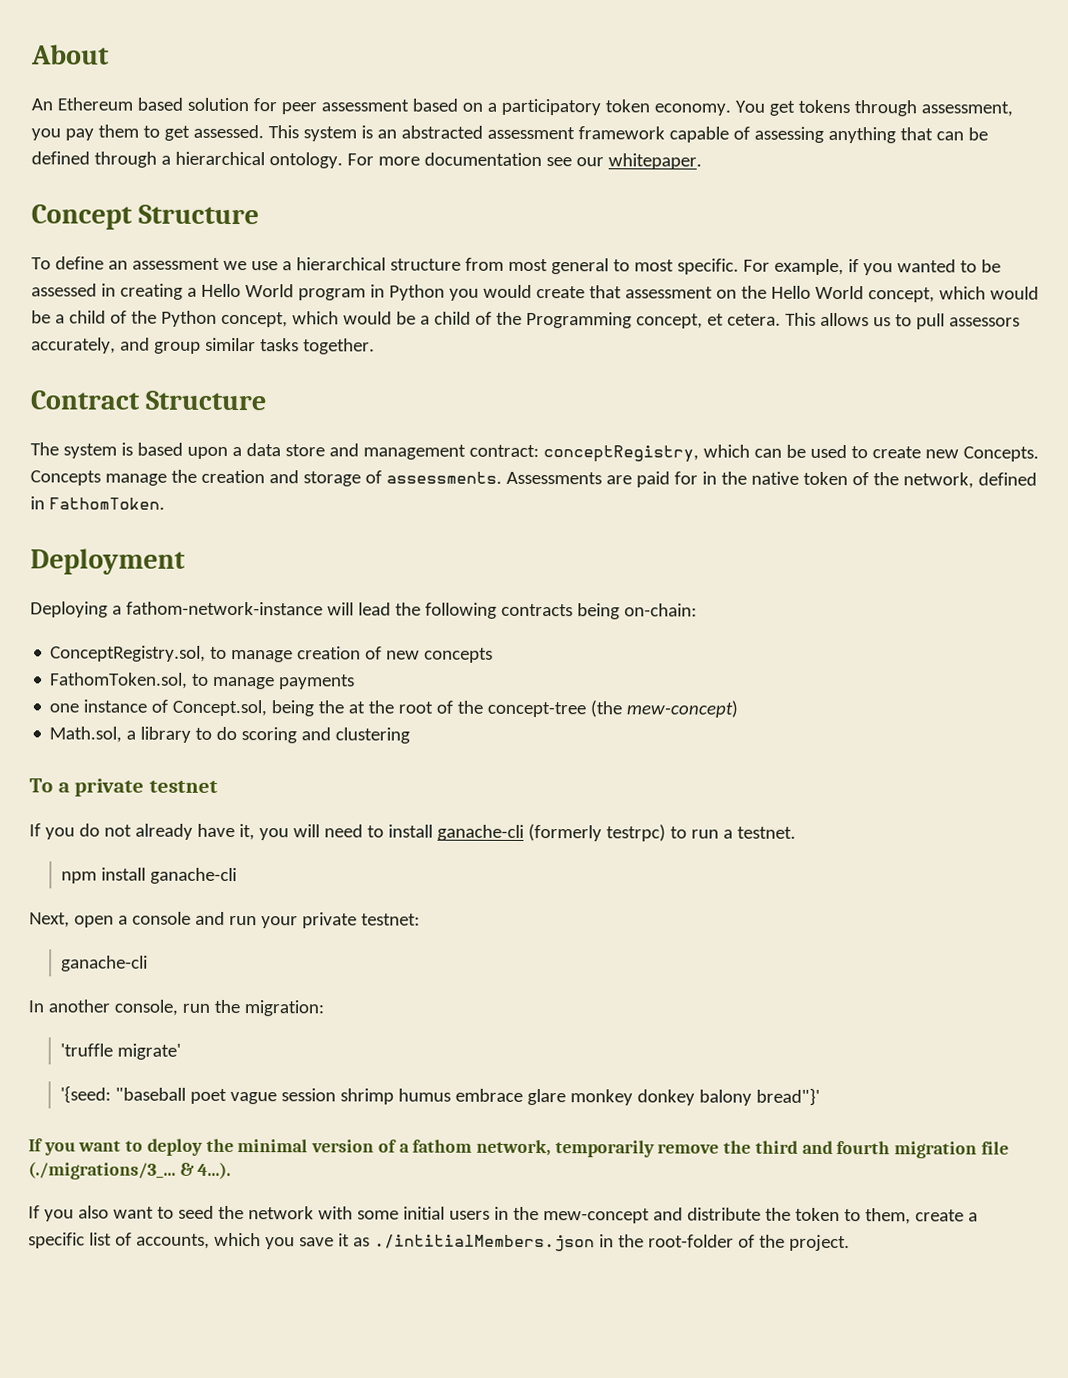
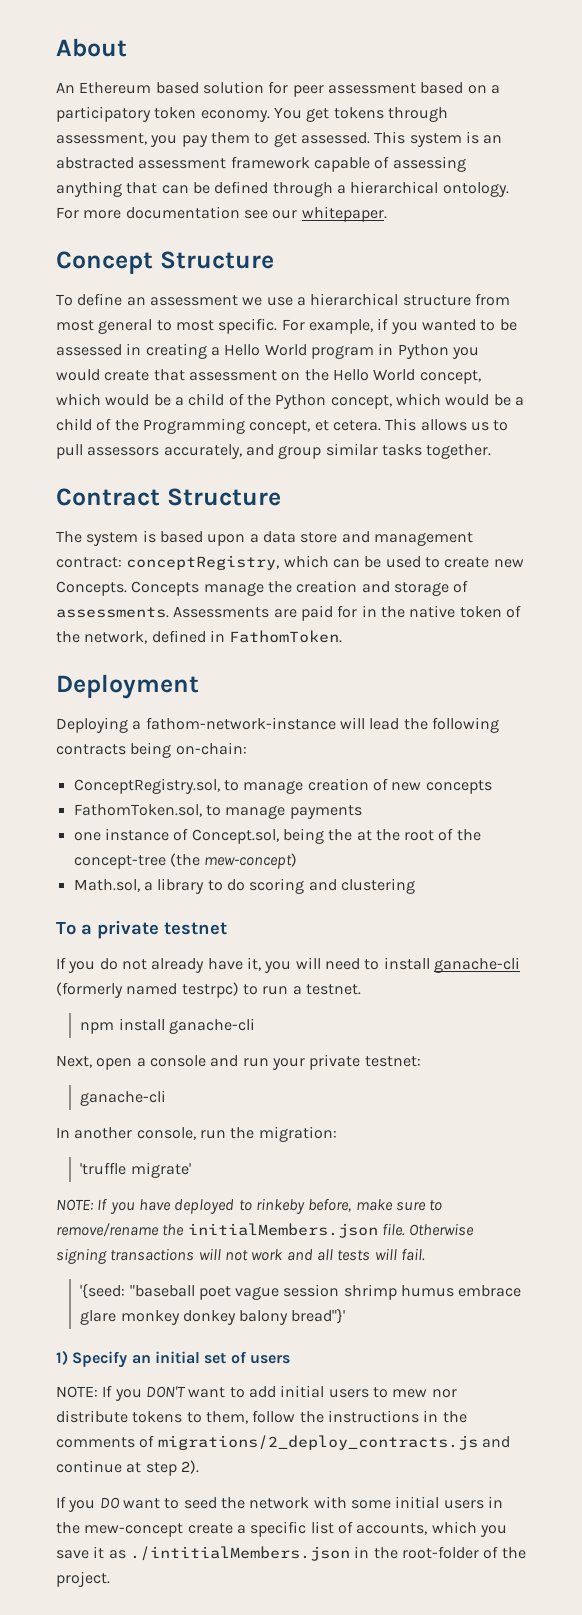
(602, 832) none -> [126,983,178,995] named
(182, 1051) none -> [56,1198,443,1214] [56,1223,475,1238] [56,1248,425,1264] // NOTE: If you have deployed to rinkeby before, make sure to remove/rename the initialMembers.json file. Otherwise signing transactions will not work and all tests will fail.
[28,1138,1009,1159] [28,1161,232,1180] [28,1205,109,1222] If you want to deploy the minimal version of a fathom network, temporarily remove the third and fourth migration file (./migrations/3_... & 4...). // If you also -> [56,1350,290,1368] [56,1385,457,1401] [56,1410,467,1424] [56,1435,510,1450] [56,1460,199,1476] [56,1496,120,1512] 1) Specify an initial set of users // NOTE: If you DON'T want to add initial users to mew nor distribute tokens to them, follow the instructions in the comments of migrations/2_deploy_contracts.js and continue at step 2). // If you DO
[652,1207,911,1225] and distribute the token to them, -> (184, 1530) none

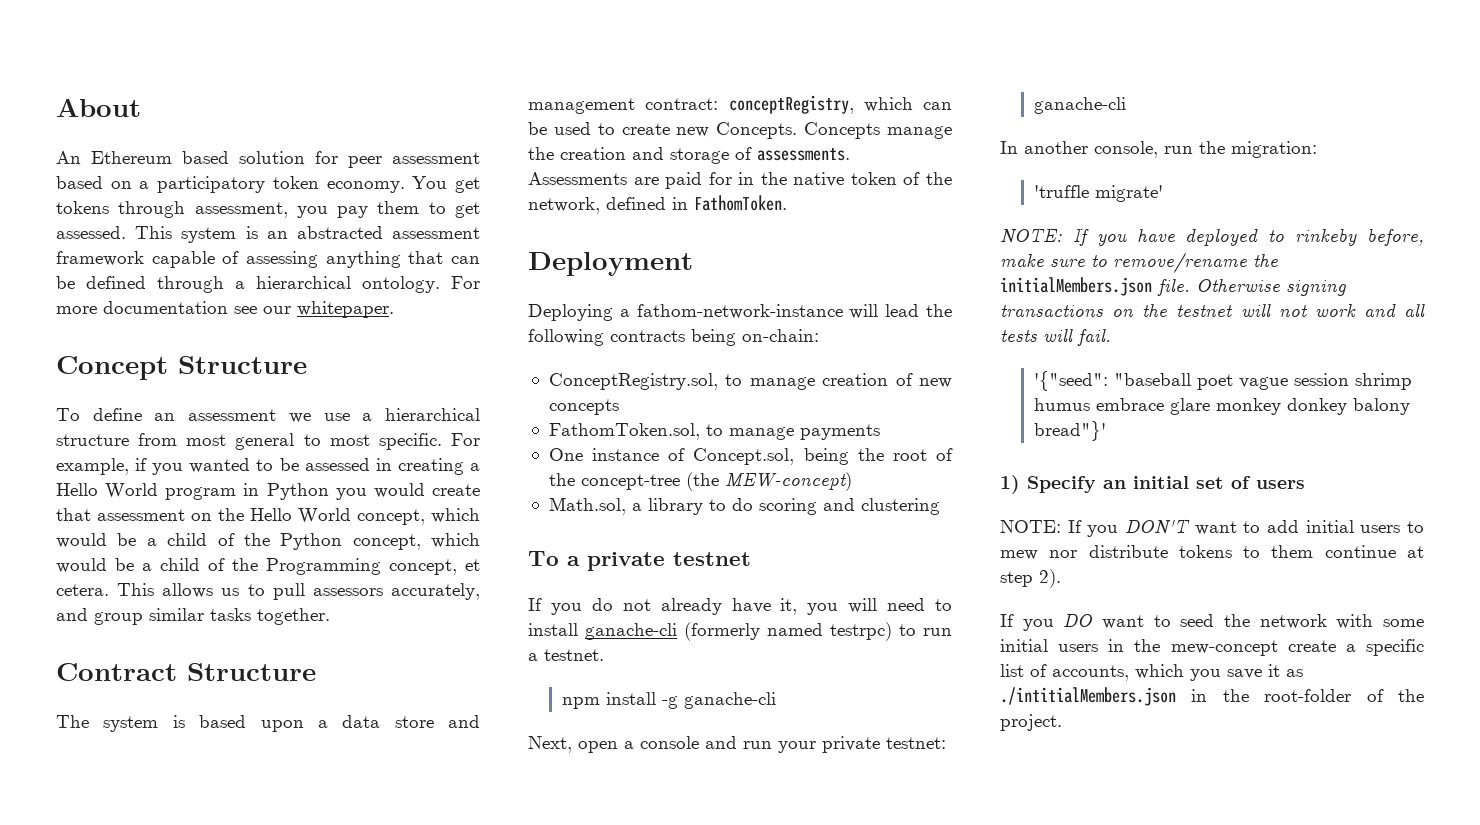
[73,832,101,841] one -> [548,448,583,461] One
[356,829,400,841] at the -> (884, 454) none
[204,853,298,869] mew-concept) -> [724,472,852,491] MEW-concept)
(165, 1024) none -> [662,696,679,709] -g
(195, 1254) none -> [1112,304,1234,317] on the testnet
[80,1284,126,1299] '{seed: -> [1034,371,1109,391] '{"seed":
[205,1410,467,1424] [56,1435,510,1450] them, follow the instructions in the comments of migrations/2_deploy_contracts.js and -> [1271,545,1314,558] them

